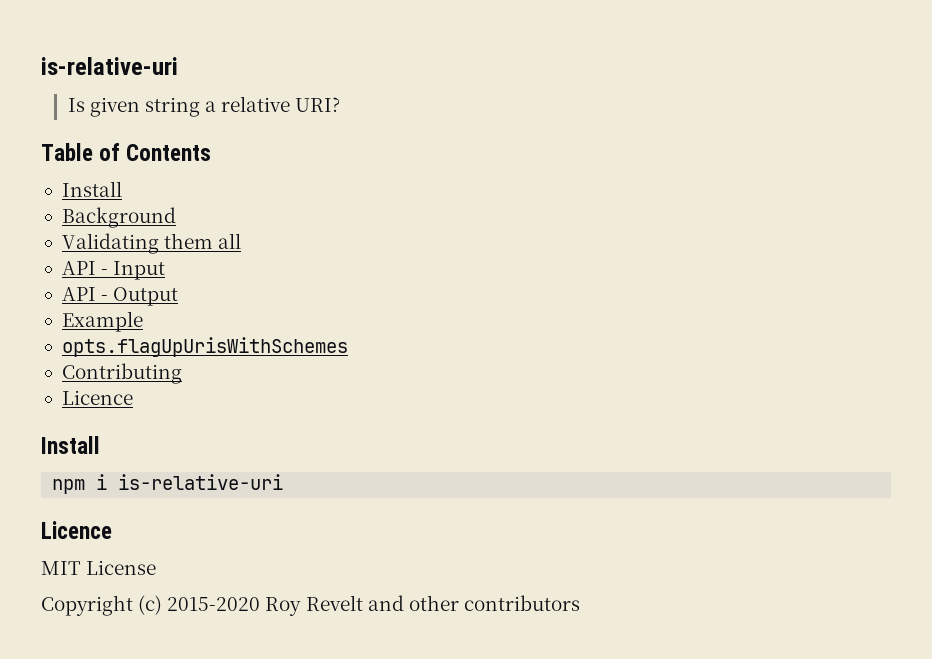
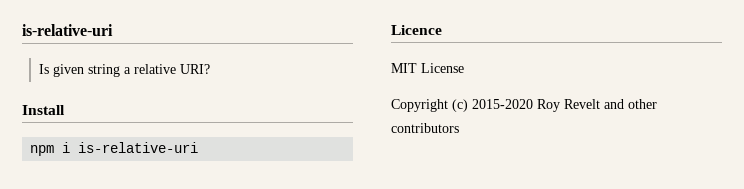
[41,143,212,161] [61,181,122,197] [61,207,176,228] [61,233,242,254] [61,261,166,280] [61,287,179,306] [61,311,143,332] [61,337,348,357] [61,363,182,384] [61,390,133,405] // Table of Contents // Install // Background // Validating them all // API - Input // API - Output // Example // opts.flagUpUrisWithSchemes // Contributing // Licence -> (210, 69) none

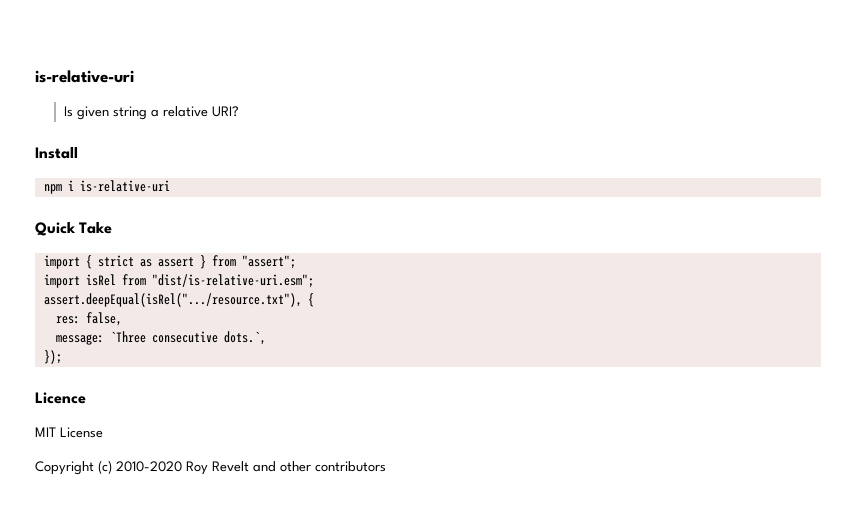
(199, 147) none -> [35,222,113,236] [43,255,296,269] [43,274,314,288] [43,293,314,307] [55,312,122,326] [55,331,266,345] [43,350,62,364] // Quick Take // import { strict as assert } from "assert"; // import isRel from "dist/is-relative-uri.esm"; // assert.deepEqual(isRel(".../resource.txt"), { // res: false, // message: `Three consecutive dots.`, // });
[472,99,533,109] 2015-2020 -> [116,461,182,472] 2010-2020

